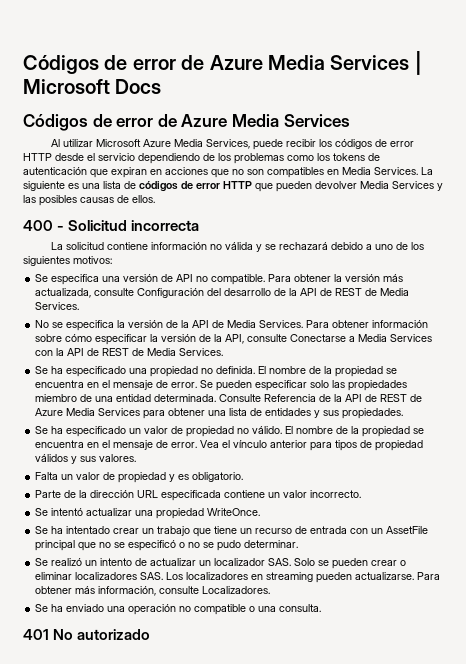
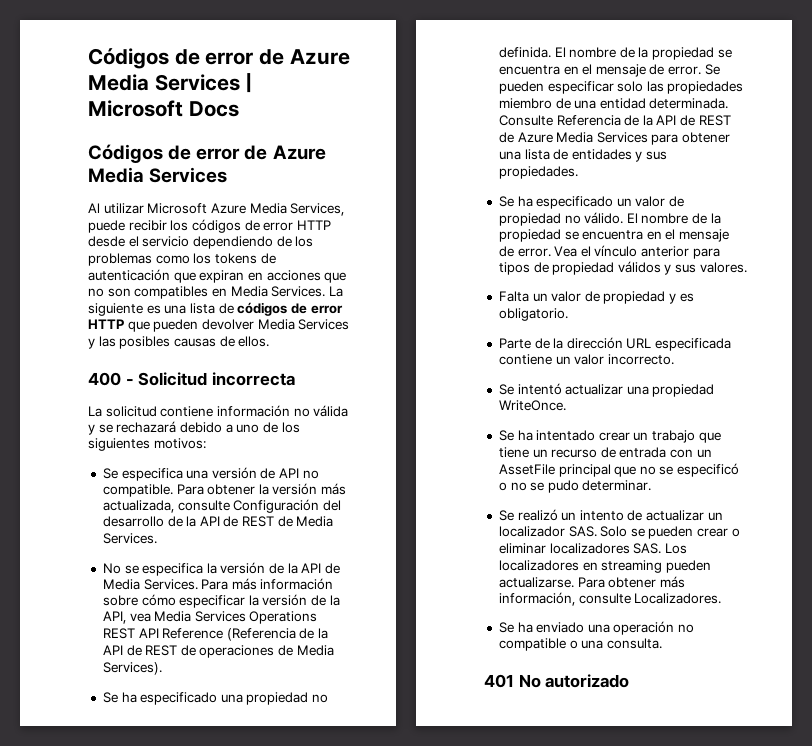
[332,320,370,328] obtener -> [231,578,257,590] más
[247,334,433,342] [35,348,224,356] consulte Conectarse a Media Services con la API de REST de Media Services. -> [129,611,318,624] [102,628,329,641] [102,645,334,658] [102,662,162,675] vea Media Services Operations REST API Reference (Referencia de la API de REST de operaciones de Media Services).

